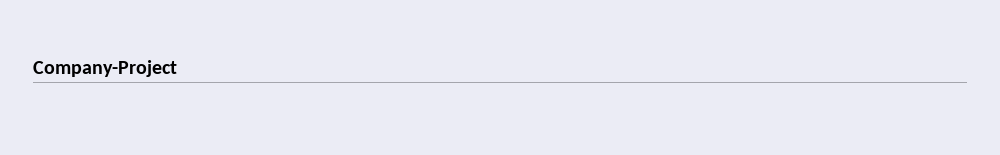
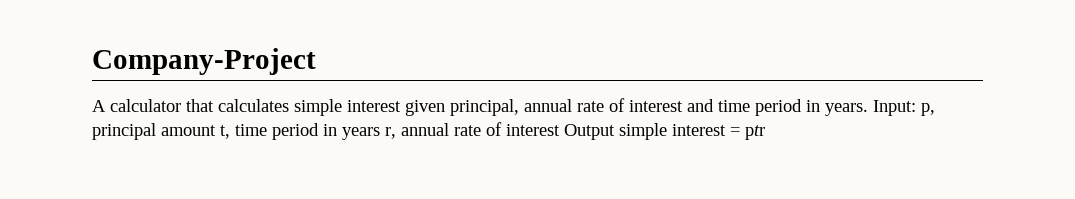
(177, 68) none -> [92,98,935,116] [92,122,765,140] // A calculator that calculates simple interest given principal, annual rate of interest and time period in years. Input: p, principal amount t, time period in years r, annual rate of interest Output simple interest = ptr

